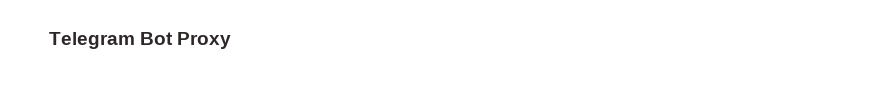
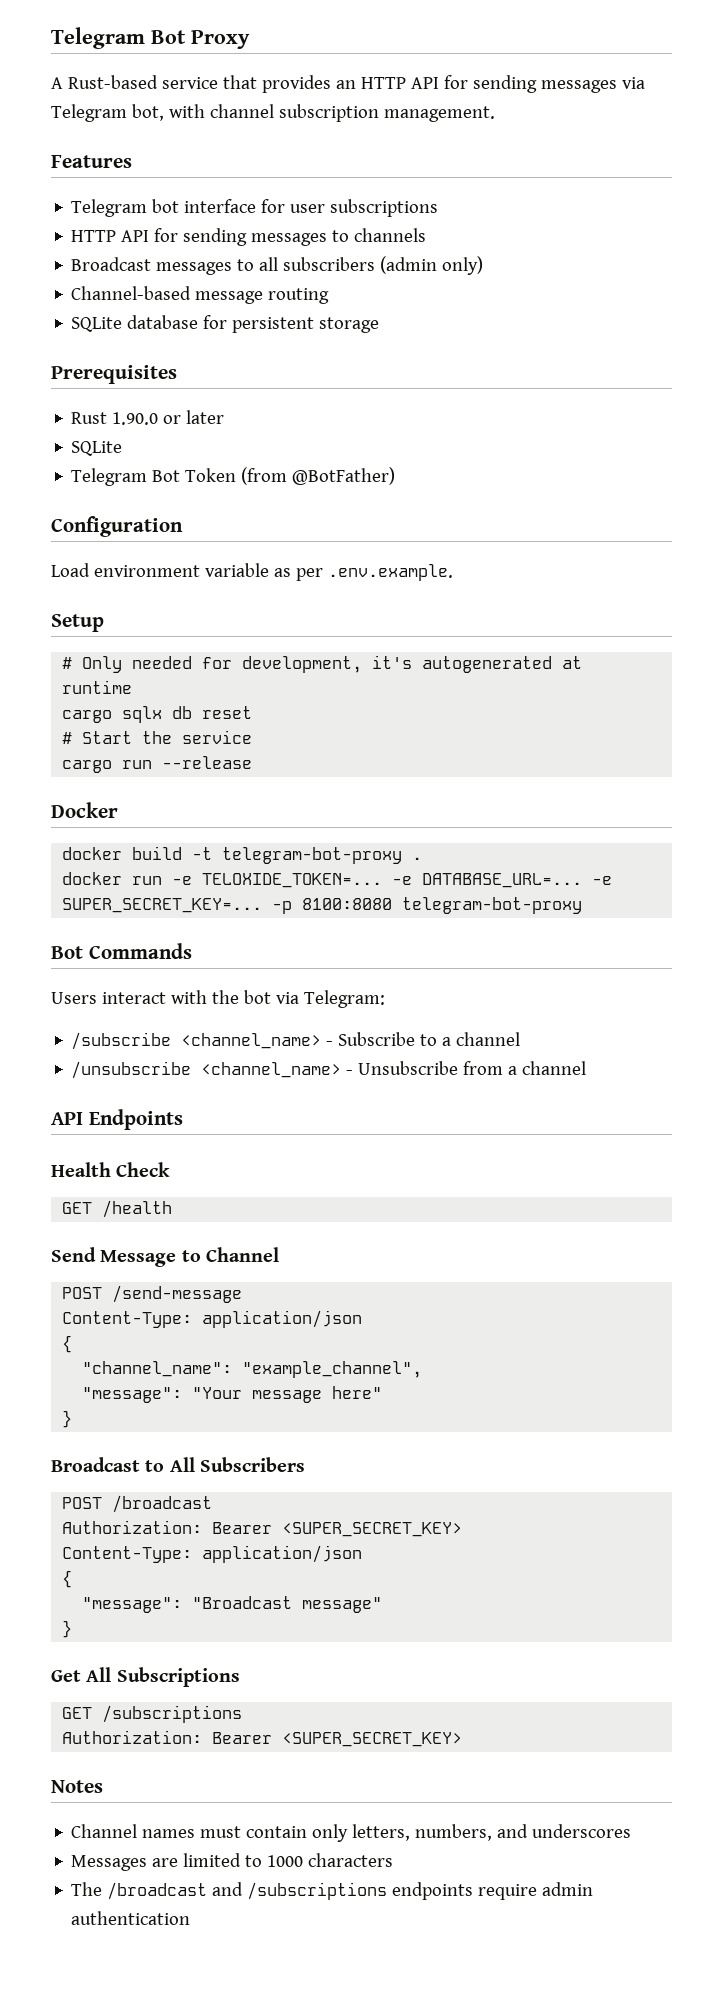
(232, 40) none -> [51,75,645,93] [51,104,495,122] [51,155,132,168] [71,199,439,217] [71,228,427,246] [71,256,484,275] [71,286,330,304] [71,315,380,333] [51,365,177,384] [71,410,225,425] [71,441,123,456] [71,467,396,486] [51,516,183,537] [51,563,453,581] [51,614,104,632] [62,655,583,673] [62,680,133,694] [62,706,253,723] [62,730,253,744] [62,756,253,773] [51,802,118,818] [62,846,423,864] [62,872,613,888] [62,897,583,914] [51,943,192,959] [51,990,385,1008] [71,1032,521,1050] [71,1061,587,1079] [51,1109,183,1130] [51,1162,171,1177] [62,1200,173,1218] [51,1247,279,1267] [62,1285,243,1303] [62,1310,363,1328] [62,1335,73,1353] [82,1361,423,1378] [82,1386,383,1403] [62,1410,73,1428] [51,1457,305,1472] [62,1495,213,1513] [62,1520,463,1537] [62,1545,363,1563] [62,1570,73,1588] [82,1596,383,1613] [62,1620,73,1638] [51,1667,240,1687] [62,1705,243,1723] [62,1730,463,1747] [51,1780,103,1793] [71,1824,632,1842] [71,1853,394,1871] [71,1882,594,1900] [71,1911,191,1925] // A Rust-based service that provides an HTTP API for sending messages via Telegram bot, with channel subscription management. // Features // Telegram bot interface for user subscriptions // HTTP API for sending messages to channels // Broadcast messages to all subscribers (admin only) // Channel-based message routing // SQLite database for persistent storage // Prerequisites // Rust 1.90.0 or later // SQLite // Telegram Bot Token (from @BotFather) // Configuration // Load environment variable as per .env.example. // Setup // # Only needed for development, it's autogenerated at runtime // cargo sqlx db reset // # Start the service // cargo run --release // Docker // docker build -t telegram-bot-proxy . // docker run -e TELOXIDE_TOKEN=... -e DATABASE_URL=... -e SUPER_SECRET_KEY=... -p 8100:8080 telegram-bot-proxy // Bot Commands // Users interact with the bot via Telegram: // /subscribe <channel_name> - Subscribe to a channel // /unsubscribe <channel_name> - Unsubscribe from a channel // API Endpoints // Health Check // GET /health // Send Message to Channel // POST /send-message // Content-Type: application/json // { // "channel_name": "example_channel", // "message": "Your message here" // } // Broadcast to All Subscribers // POST /broadcast // Authorization: Bearer <SUPER_SECRET_KEY> // Content-Type: application/json // { // "message": "Broadcast message" // } // Get All Subscriptions // GET /subscriptions // Authorization: Bearer <SUPER_SECRET_KEY> // Notes // Channel names must contain only letters, numbers, and underscores // Messages are limited to 1000 characters // The /broadcast and /subscriptions endpoints require admin authentication

